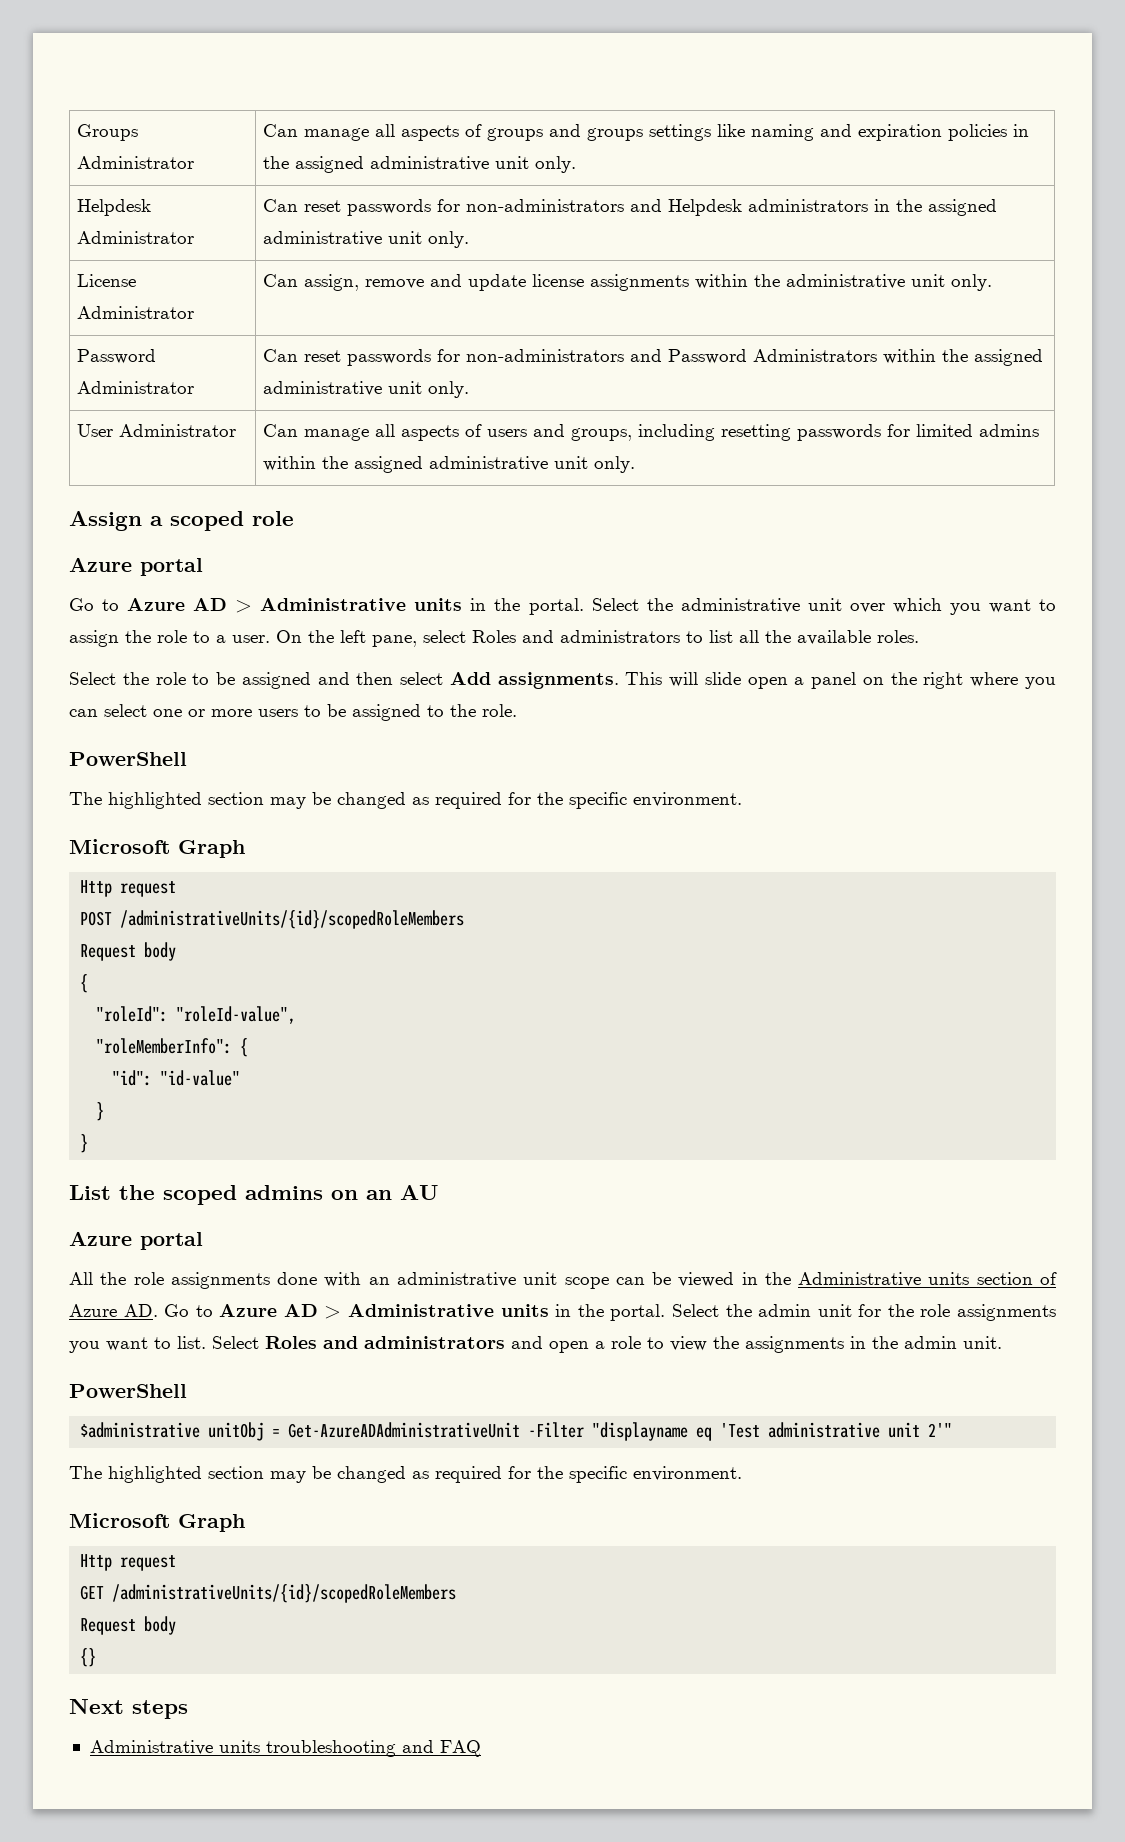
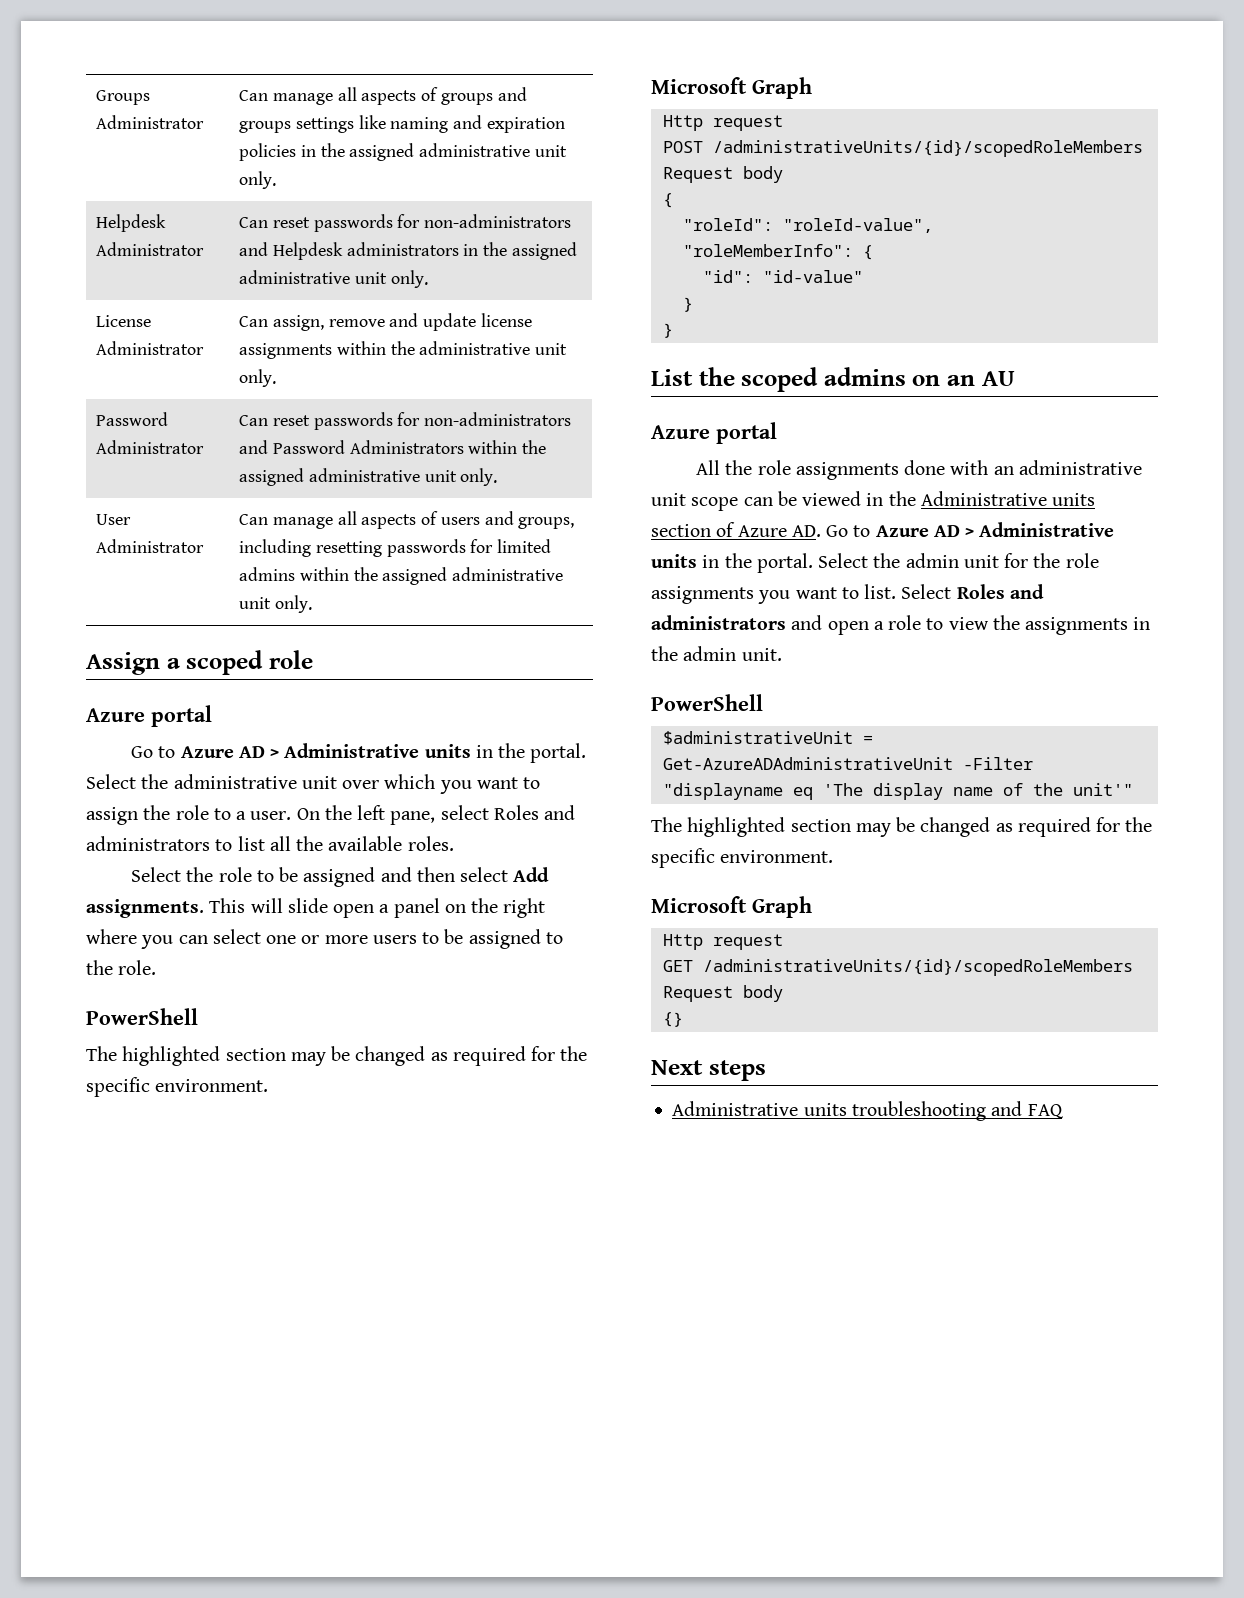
[80,1422,265,1441] $administrative unitObj -> [662,731,853,745] $administrativeUnit
[720,1422,953,1438] 'Test administrative unit 2'" -> [822,783,1133,800] 'The display name of the unit'"

